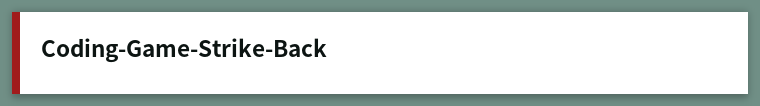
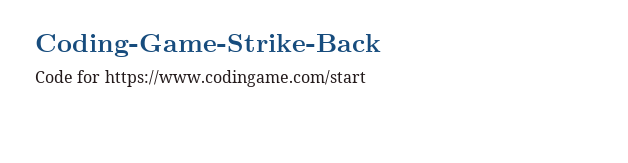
(327, 50) none -> [35,70,366,87] // Code for https://www.codingame.com/start

